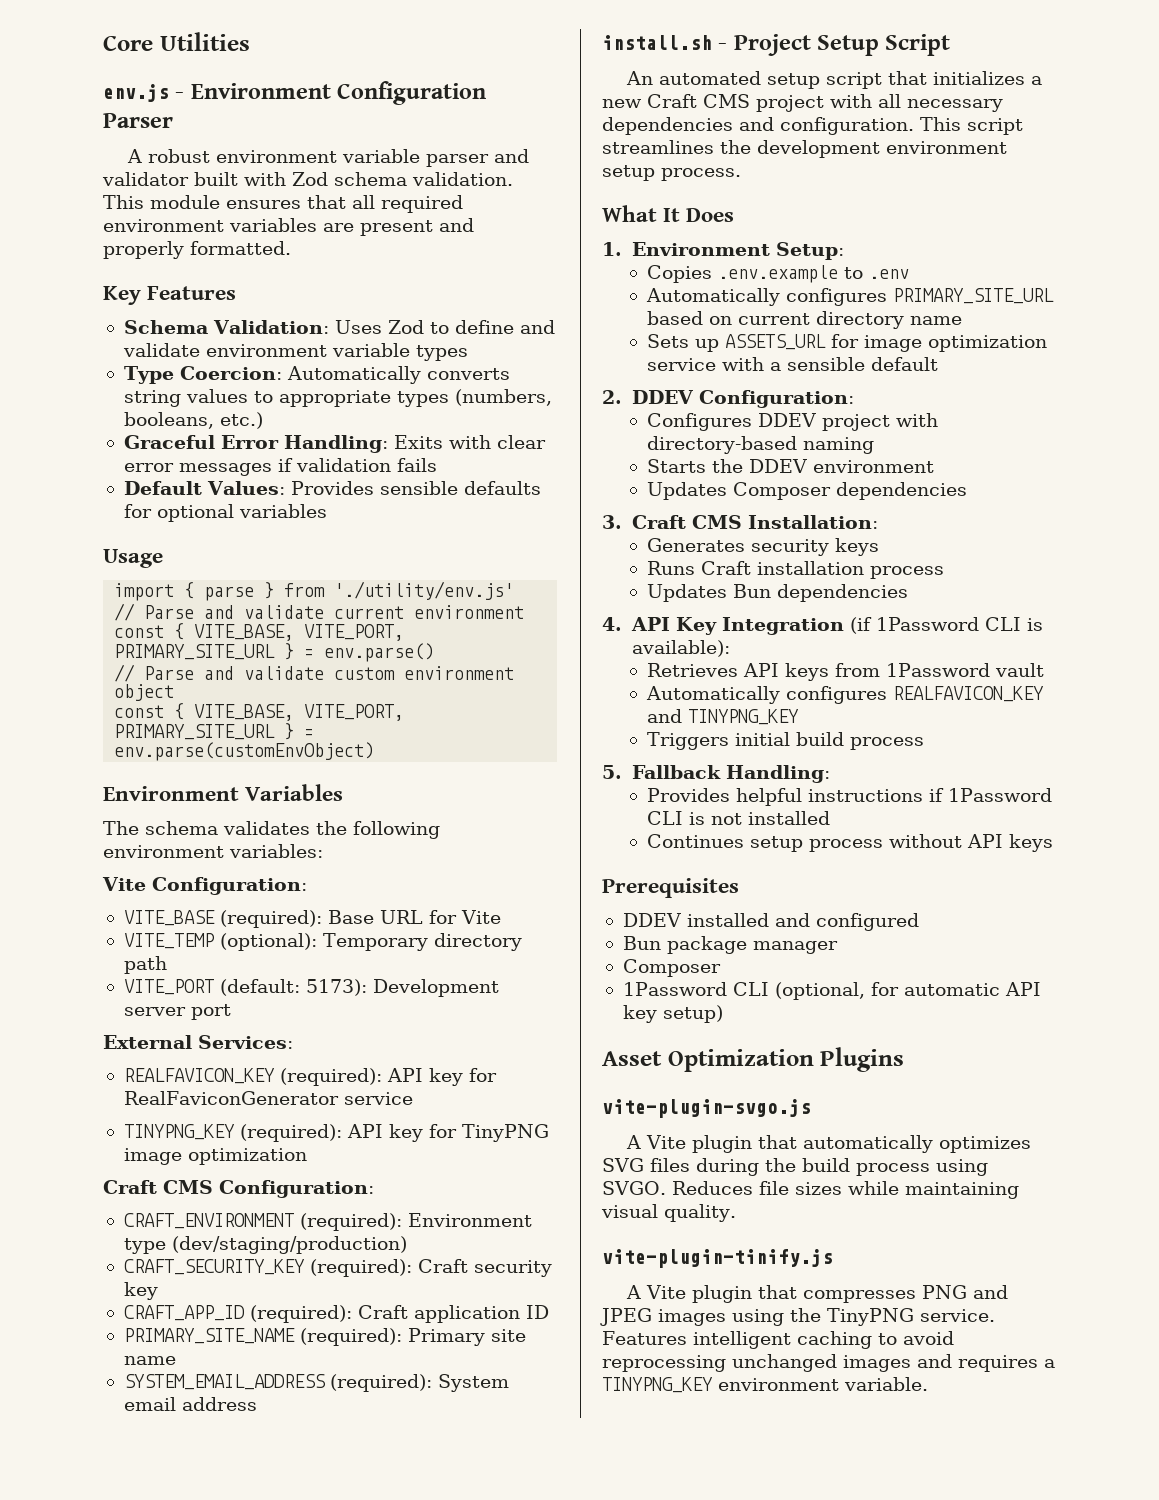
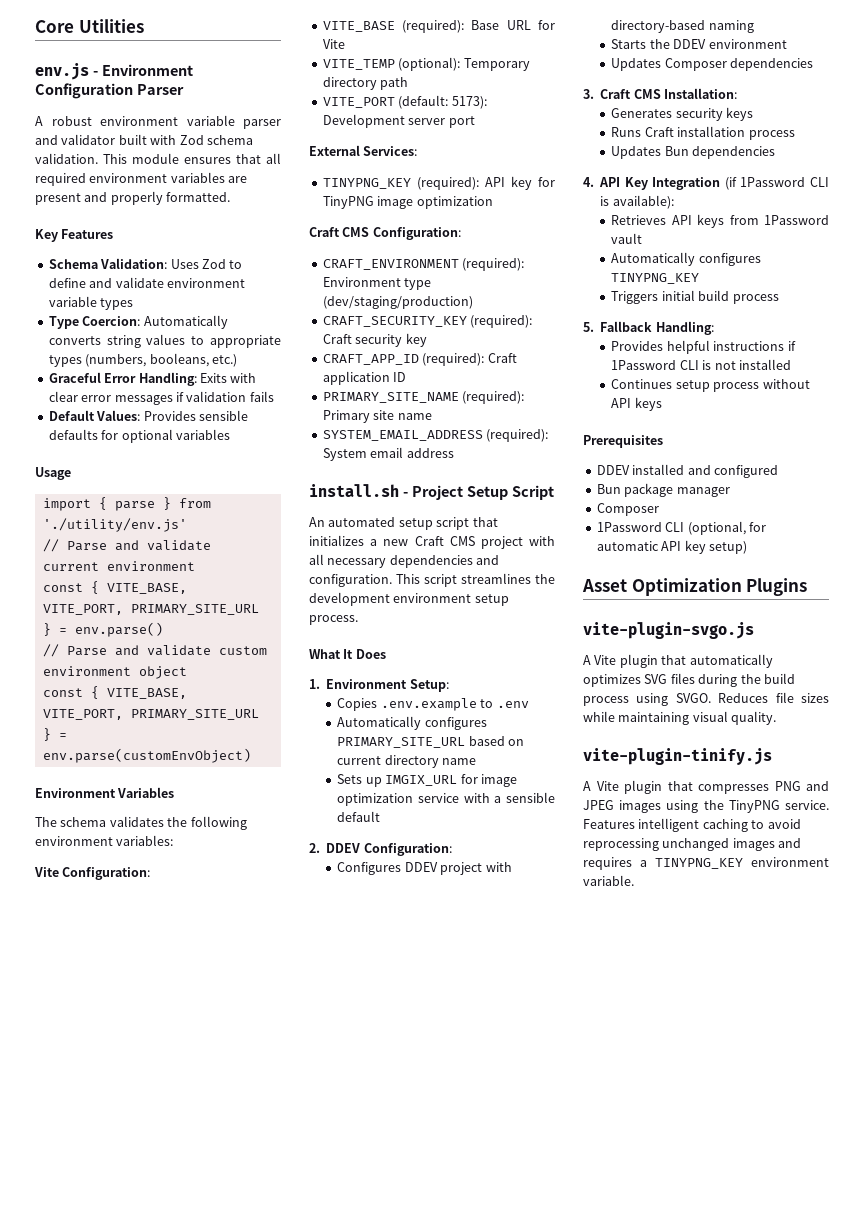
[123,1068,497,1086] [123,1091,413,1105] // REALFAVICON_KEY (required): API key for RealFaviconGenerator service -> (418, 151) none
[724,334,826,350] ASSETS_URL -> [385,775,458,786] IMGIX_URL
[892,686,1044,702] [646,709,682,723] REALFAVICON_KEY and -> (761, 259) none

